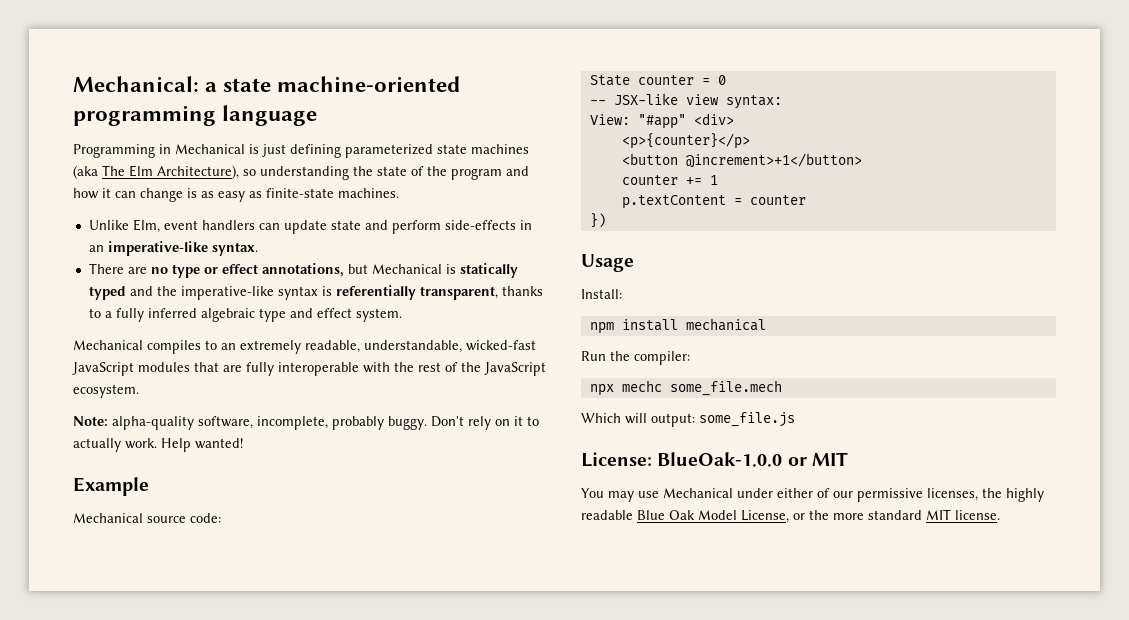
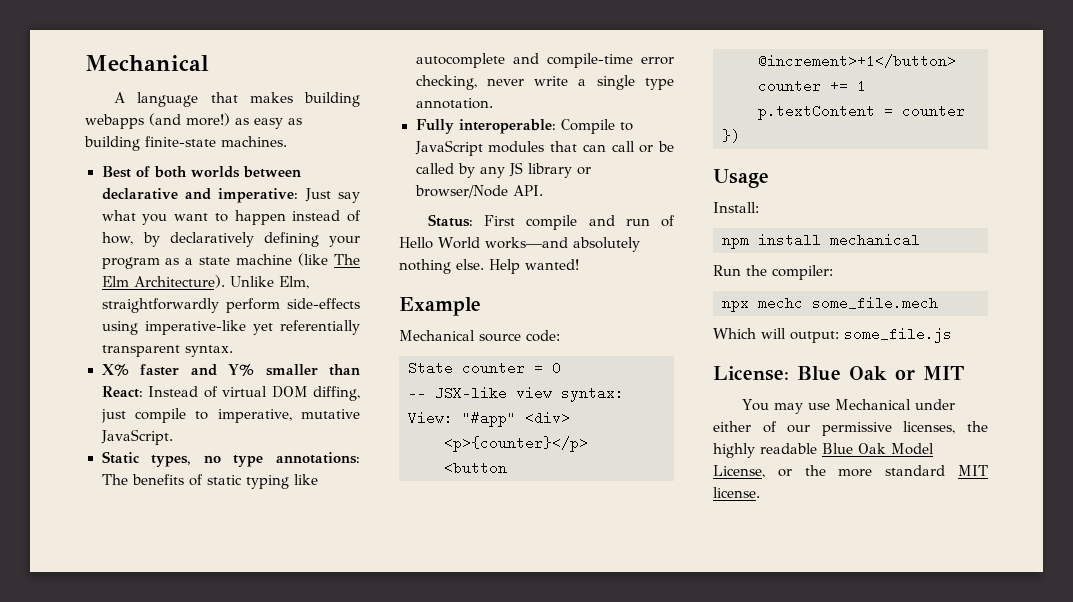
[73,76,461,92] [73,105,318,126] [73,144,529,158] [73,165,529,180] [73,188,197,202] Mechanical: a state machine-oriented programming language // Programming in Mechanical is just defining parameterized state machines (aka The Elm Architecture), so understanding the state of the program and how it can change is -> [85,55,209,71] [114,92,360,107] [85,113,230,129] Mechanical // A language that makes building webapps (and more!)
(262, 194) none -> [84,136,140,151] building
[88,219,532,234] [88,241,258,256] [88,263,518,278] [88,285,543,300] [88,308,402,322] [73,340,536,354] [72,362,546,376] [73,384,139,398] [73,416,539,430] [73,438,157,452] Unlike Elm, event handlers can update state and perform side-effects in an imperative-like syntax. // There are no type or effect annotations, but Mechanical is statically typed and the imperative-like syntax is referentially transparent, thanks to a fully inferred algebraic type and effect system. // Mechanical compiles to an extremely readable, understandable, wicked-fast JavaScript modules that are fully interoperable with the rest of the JavaScript ecosystem. // Note: alpha-quality software, incomplete, probably buggy. Don't rely on it to actually work. -> [101,166,301,178] [101,188,360,203] [101,210,361,225] [101,232,360,247] [101,253,360,269] [101,275,309,289] [101,298,360,313] [101,320,360,335] [101,345,233,357] [101,364,360,376] [101,386,360,401] [100,408,360,423] [100,429,173,445] [101,451,360,467] [101,474,318,489] [415,53,674,68] [415,75,674,90] [415,98,493,109] [415,119,633,134] [414,140,674,156] [415,162,591,178] [414,185,543,198] [428,214,675,230] [399,237,640,252] [399,259,484,274] Best of both worlds between declarative and imperative: Just say what you want to happen instead of how, by declaratively defining your program as a state machine (like The Elm Architecture). Unlike Elm, straightforwardly perform side-effects using imperative-like yet referentially transparent syntax. // X% faster and Y% smaller than React: Instead of virtual DOM diffing, just compile to imperative, mutative JavaScript. // Static types, no type annotations: The benefits of static typing like autocomplete and compile-time error checking, never write a single type annotation. // Fully interoperable: Compile to JavaScript modules that can call or be called by any JS library or browser/Node API. // Status: First compile and run of Hello World works—and absolutely nothing else.
[657,452,783,467] BlueOak-1.0.0 -> [797,366,887,381] Blue Oak

